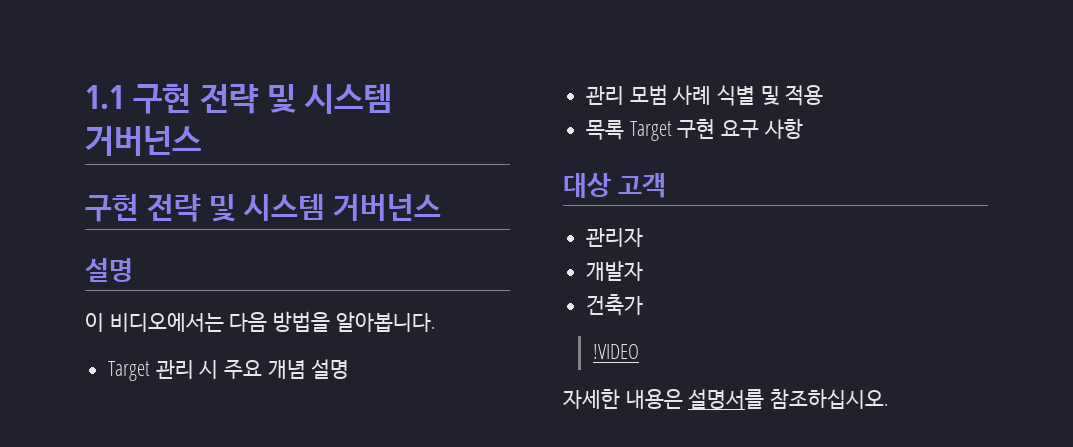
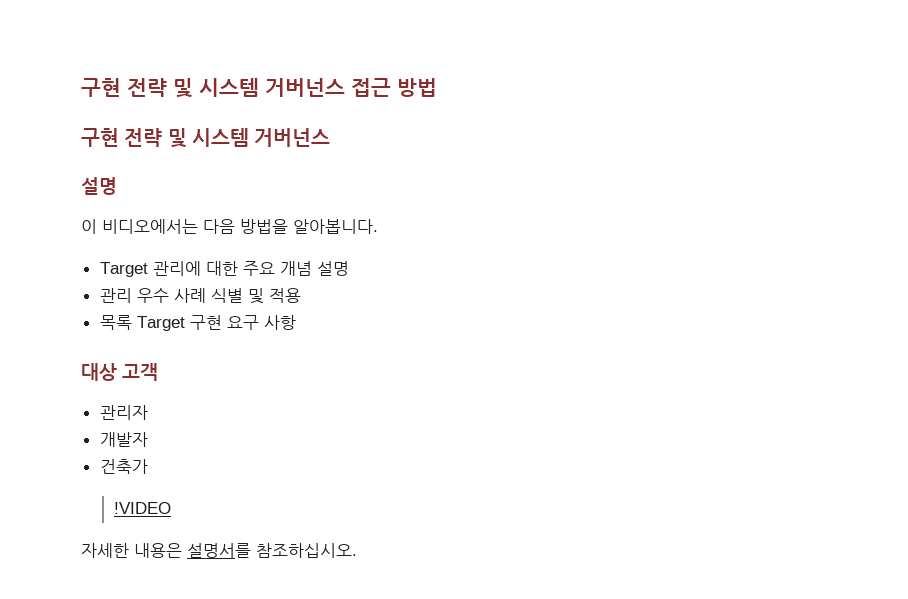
[85,84,392,114] [85,126,201,156] 1.1 구현 전략 및 시스템 거버넌스 -> [81,78,437,98] 구현 전략 및 시스템 거버넌스 접근 방법
[155,360,219,379] 관리 시 -> [152,261,238,276] 관리에 대한
[629,84,668,105] 모범 -> [136,288,169,303] 우수

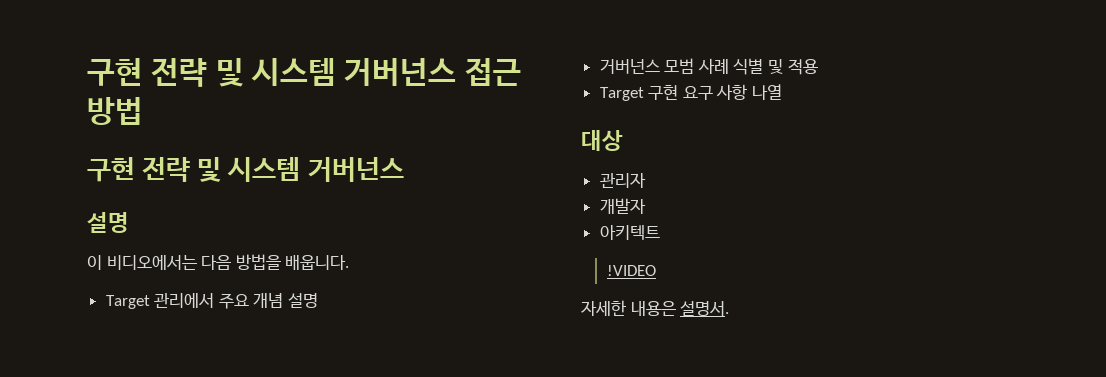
[293,219,378,234] [99,261,238,277] 알아봅니다. // Target 관리에 대한 -> [285,255,350,270] [105,293,215,309] 배웁니다. // Target 관리에서
[99,288,169,303] 관리 우수 -> [599,58,695,74] 거버넌스 모범
[99,315,132,330] 목록 -> (818, 67) none
(296, 322) none -> [752,84,783,100] 나열
[122,363,158,381] 고객 -> (623, 140) none
[99,459,148,474] 건축가 -> [599,225,660,240] 아키텍트
[187,543,357,558] 설명서를 참조하십시오. -> [680,301,730,316] 설명서.

